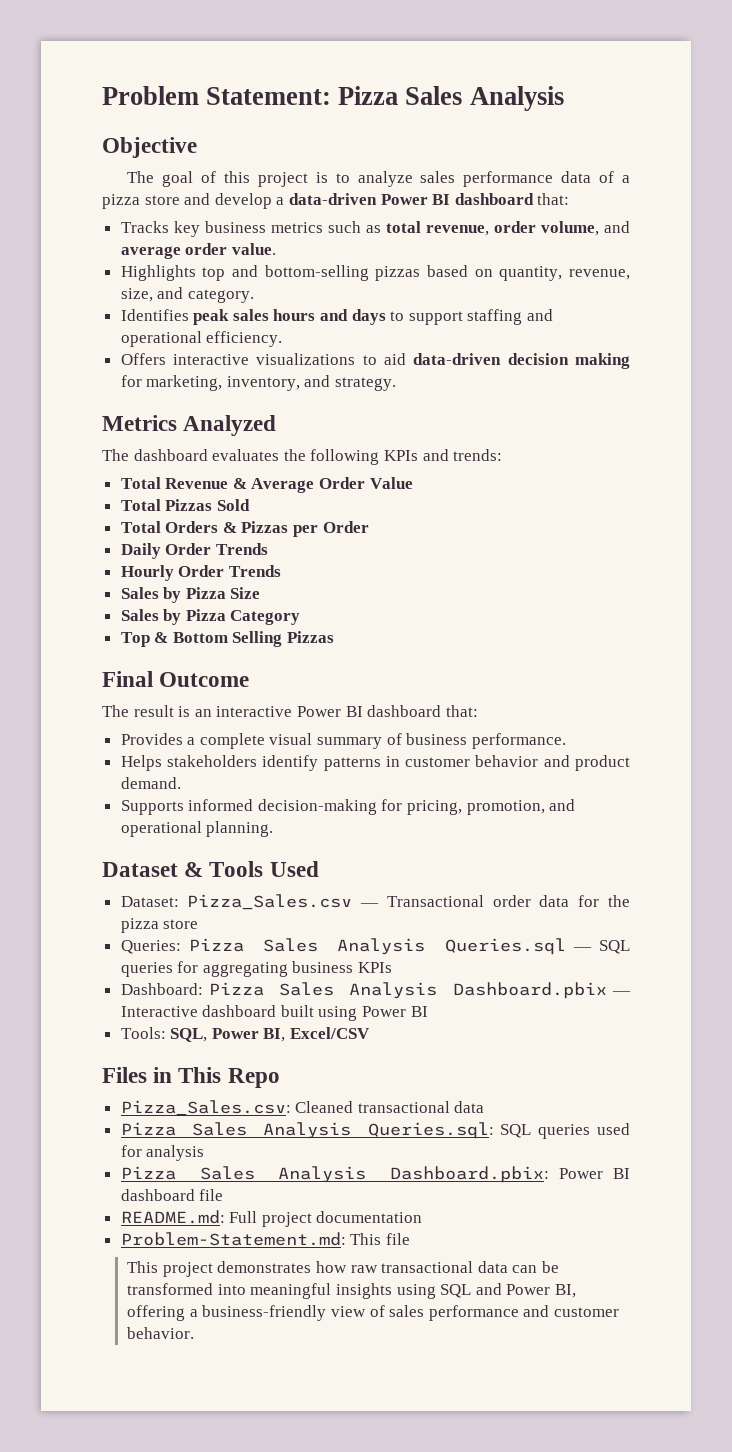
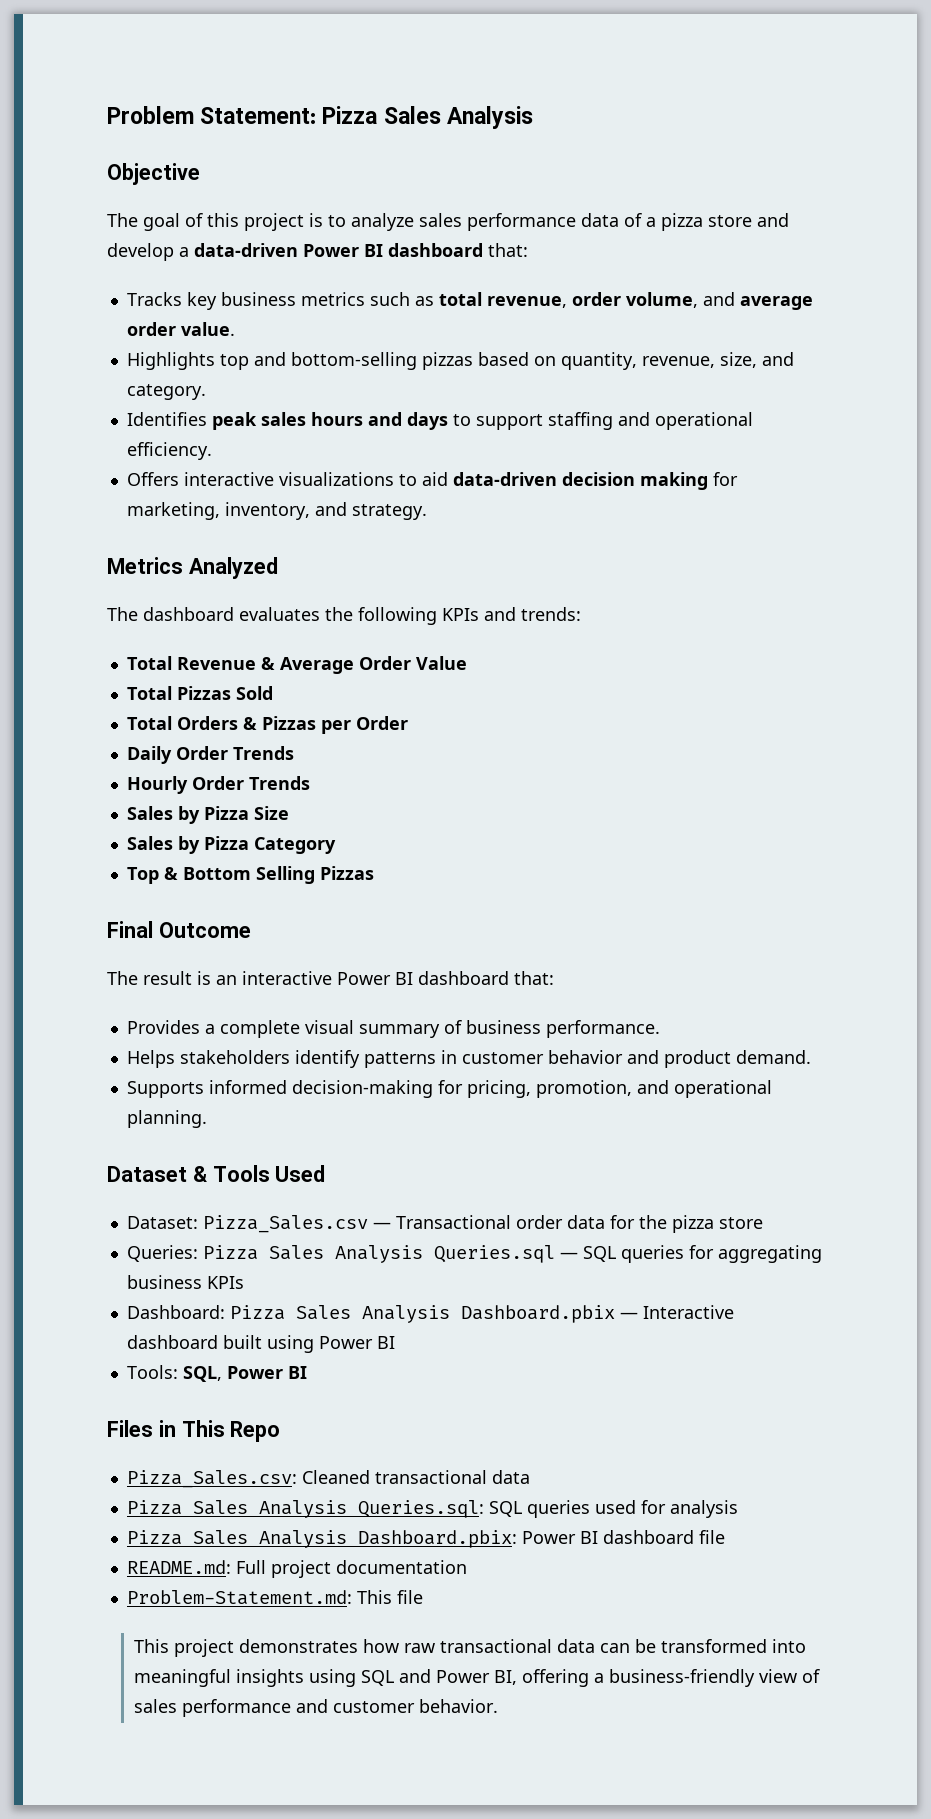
[263,1027,371,1042] BI, Excel/CSV -> [287,1366,307,1379] BI

